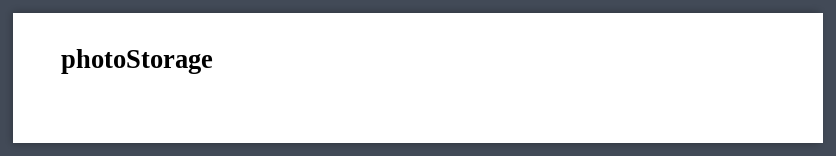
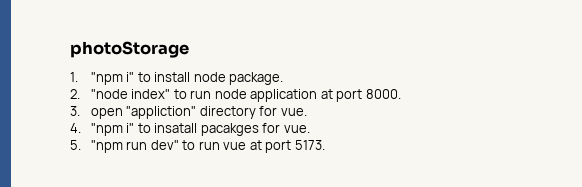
(213, 61) none -> [70,72,284,85] [70,89,401,102] [70,106,307,119] [70,123,310,136] [70,140,325,153] // 1. "npm i" to install node package. // 2. "node index" to run node application at port 8000. // 3. open "appliction" directory for vue. // 4. "npm i" to insatall pacakges for vue. // 5. "npm run dev" to run vue at port 5173.

